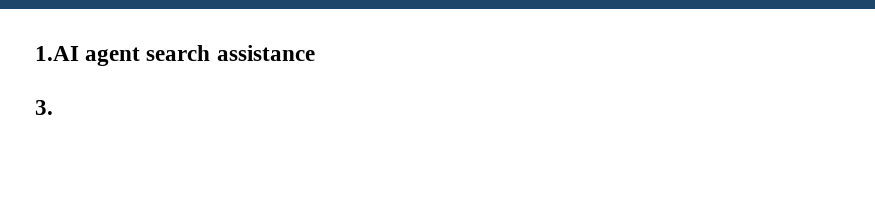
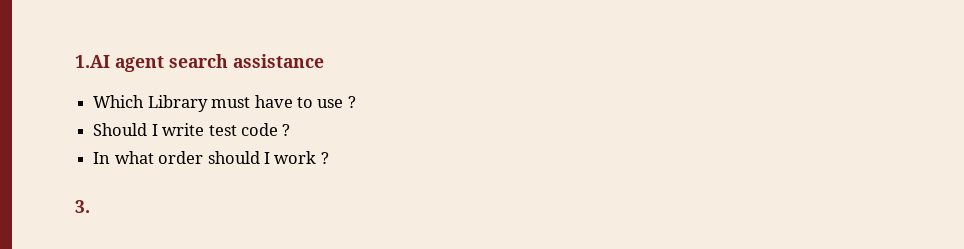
(315, 53) none -> [93,95,356,112] [93,123,291,136] [93,151,329,164] // Which Library must have to use ? // Should I write test code ? // In what order should I work ?

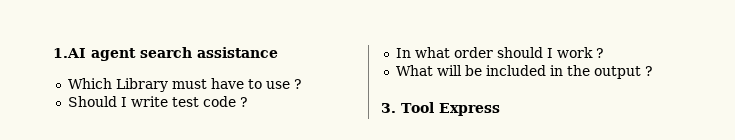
(329, 158) none -> [395,65,653,79] // What will be included in the output ?
(90, 206) none -> [401,102,500,116] Tool Express

